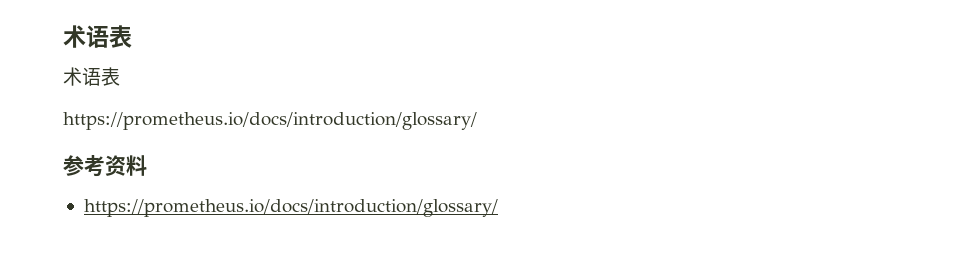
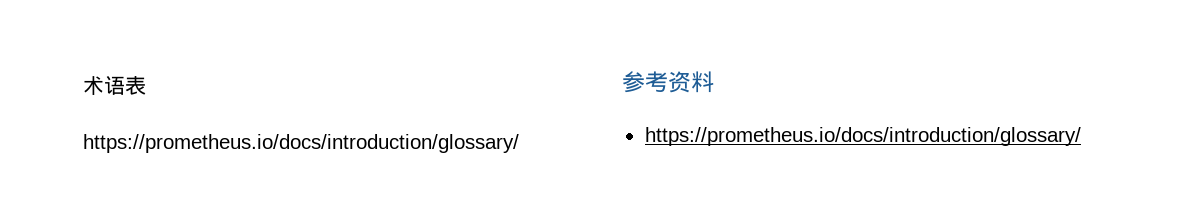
[63,25,132,48] [63,67,120,86] 术语表 // 术语表 -> [83,76,146,95] 术语表

